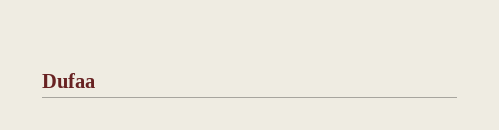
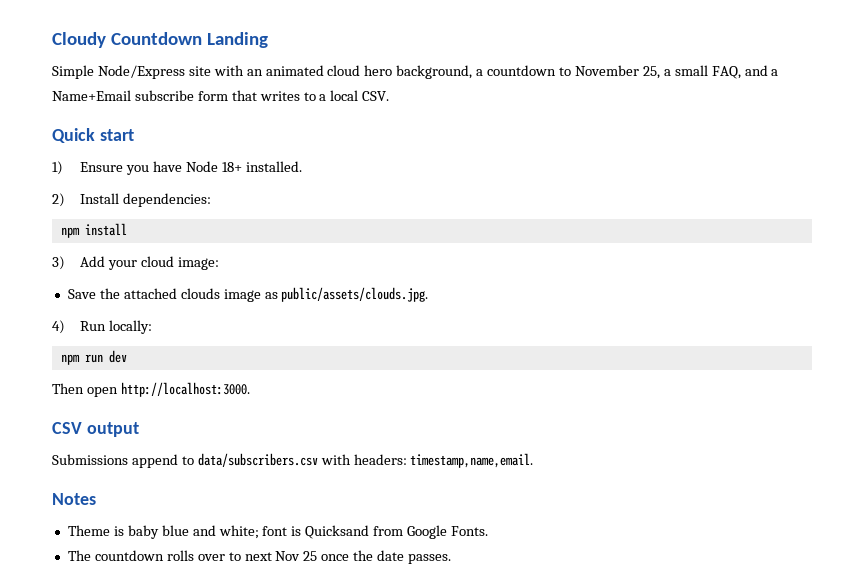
[42,73,95,88] Dufaa -> [52,32,269,48] [52,65,779,79] [52,90,390,101] [52,128,134,143] [52,161,302,175] [52,193,212,207] [60,223,127,238] [52,256,219,270] [67,287,429,302] [52,320,153,334] [60,350,127,365] [52,382,250,397] [52,422,139,437] [52,453,534,468] [52,493,96,505] [67,525,489,539] [67,550,452,564] Cloudy Countdown Landing // Simple Node/Express site with an animated cloud hero background, a countdown to November 25, a small FAQ, and a Name+Email subscribe form that writes to a local CSV. // Quick start // 1) Ensure you have Node 18+ installed. // 2) Install dependencies: // npm install // 3) Add your cloud image: // Save the attached clouds image as public/assets/clouds.jpg. // 4) Run locally: // npm run dev // Then open http://localhost:3000. // CSV output // Submissions append to data/subscribers.csv with headers: timestamp,name,email. // Notes // Theme is baby blue and white; font is Quicksand from Google Fonts. // The countdown rolls over to next Nov 25 once the date passes.

